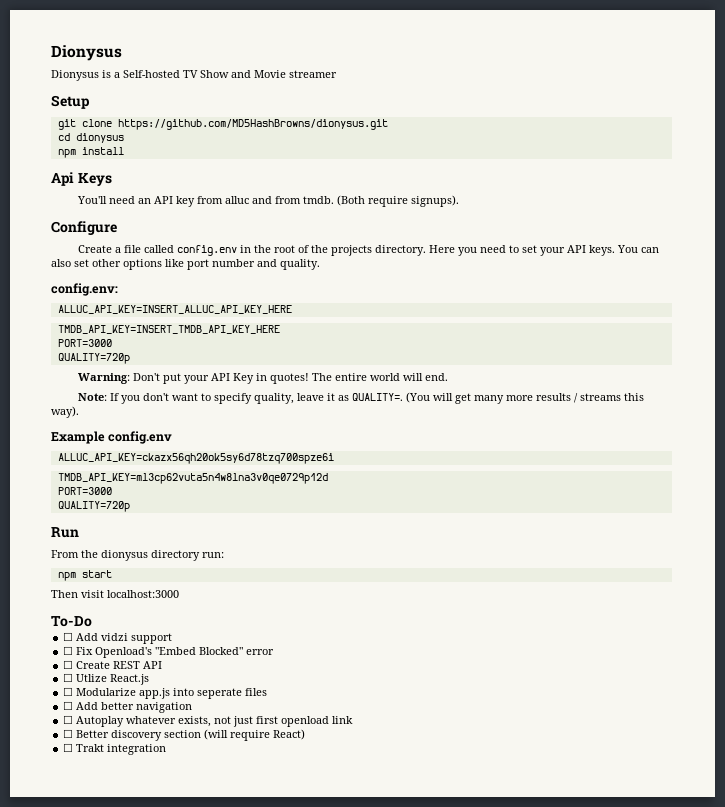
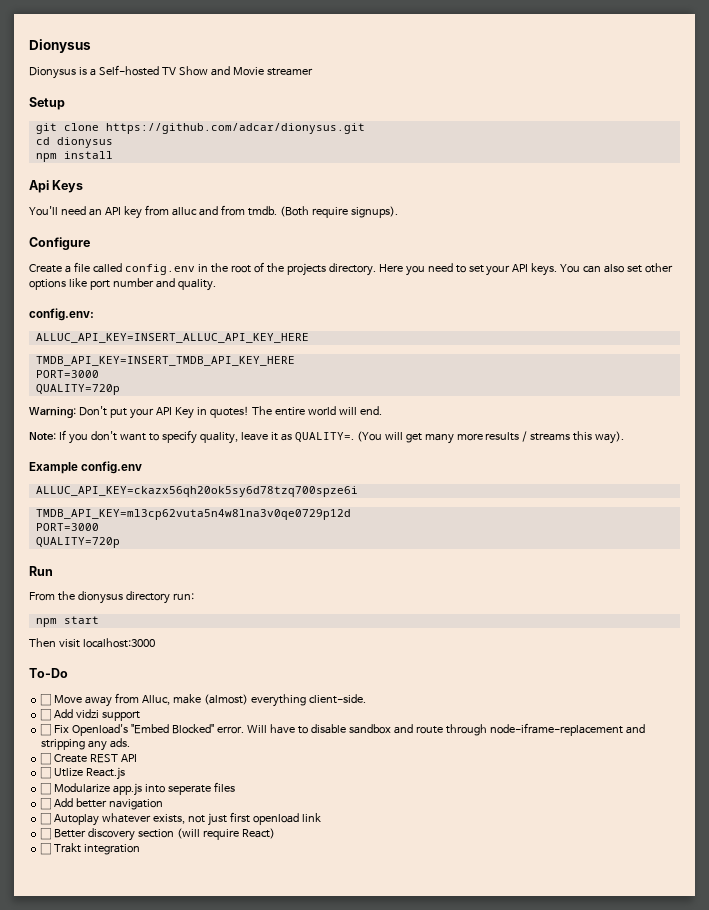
[117,119,388,130] https://github.com/MD5HashBrowns/dionysus.git -> [105,123,365,134] https://github.com/adcar/dionysus.git
(92, 621) none -> [40,693,366,707] // ☐ Move away from Alluc, make (almost) everything client-side.
[246,649,275,655] error -> [216,723,645,736] [41,738,131,751] error. Will have to disable sandbox and route through node-iframe-replacement and stripping any ads.

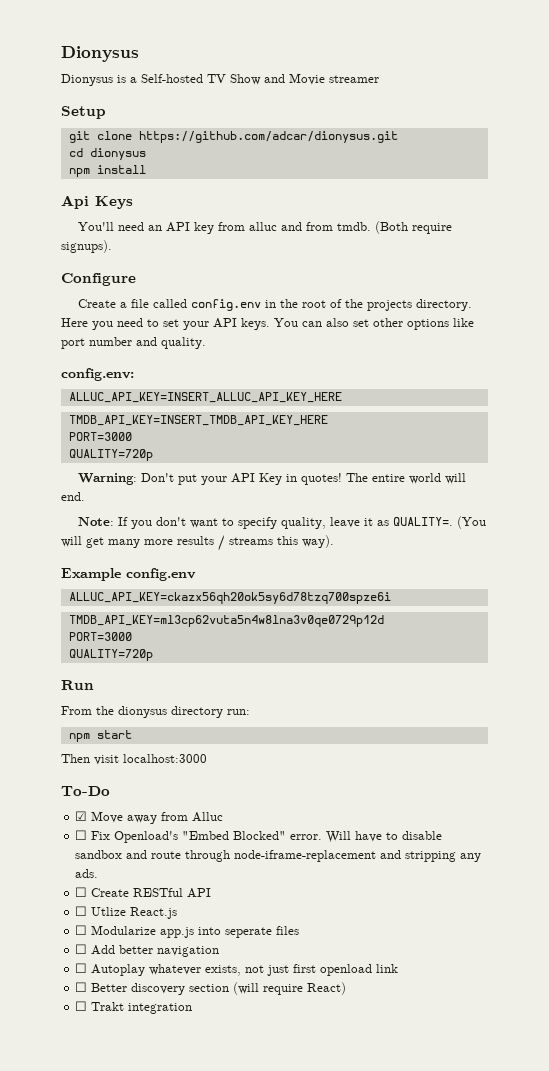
[40,694,52,706] ☐ -> [75,811,88,821] ☑
[141,694,366,707] [40,709,141,721] Alluc, make (almost) everything client-side. // ☐ Add vidzi support -> [192,812,224,822] Alluc
[90,754,119,763] REST -> [133,888,184,897] RESTful

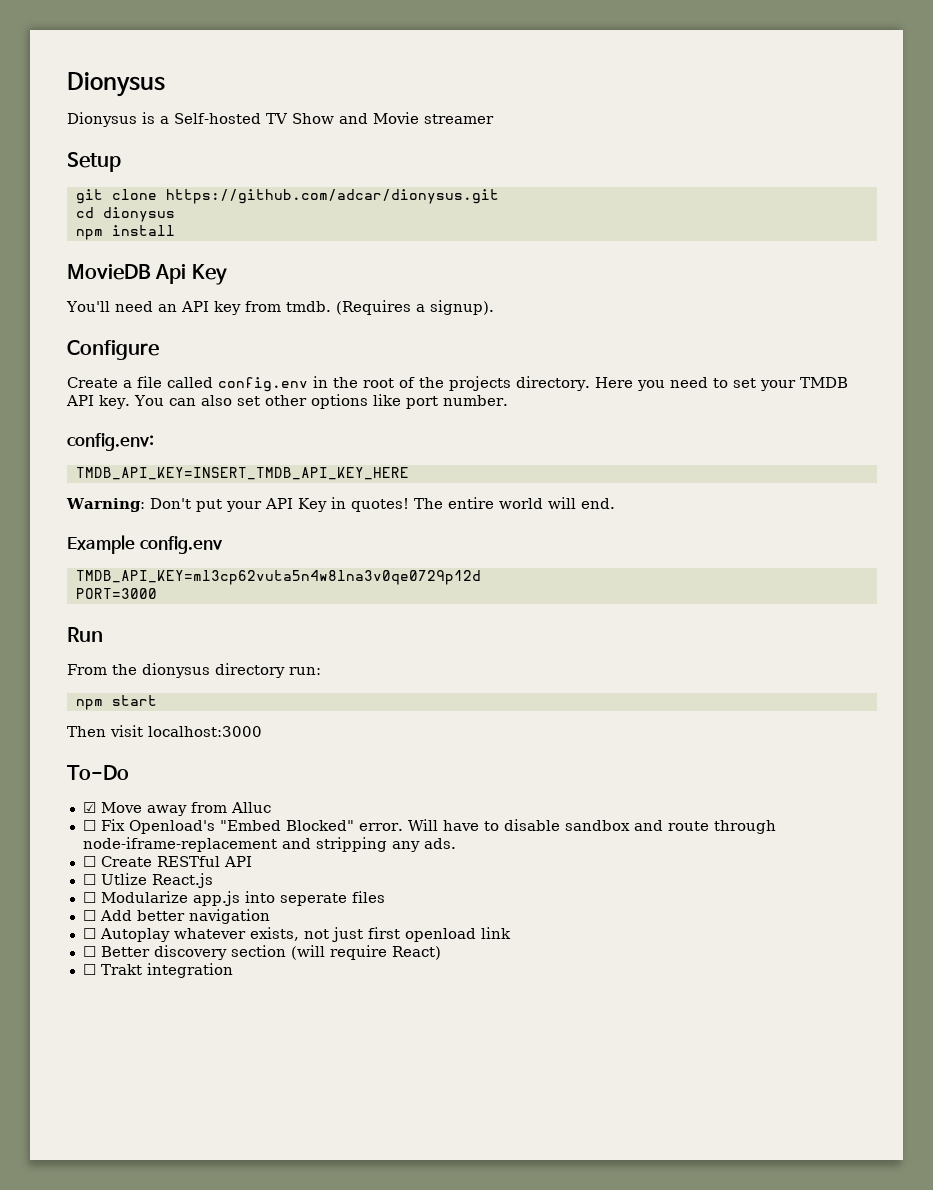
[61,195,133,209] Api Keys -> [67,264,227,285] MovieDB Api Key
[249,221,453,234] [61,240,112,253] alluc and from tmdb. (Both require signups). -> [285,300,494,315] tmdb. (Requires a signup).
[213,318,270,330] API keys. -> [799,377,848,388] [66,395,130,409] TMDB API key.
[89,337,206,349] number and quality. -> [442,395,508,406] number.
[68,392,342,403] // ALLUC_API_KEY=INSERT_ALLUC_API_KEY_HERE -> (154, 442) none
[68,432,132,441] [68,449,153,461] // PORT=3000 // QUALITY=720p -> (409, 473) none
[78,516,487,529] [61,535,334,551] // Note: If you don't want to specify quality, leave it as QUALITY=. (You will get many more results / streams this way). -> (615, 503) none
[68,592,391,604] // ALLUC_API_KEY=ckazx56qh20ok5sy6d78tzq700spze6i -> (223, 545) none
[68,649,153,661] // QUALITY=720p -> (157, 593) none

